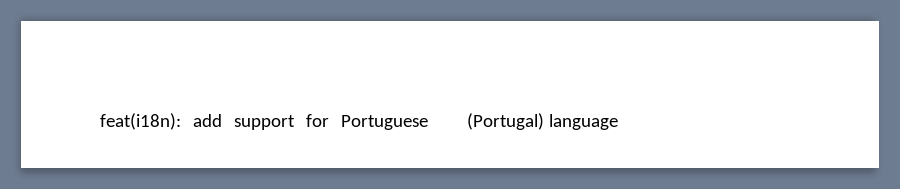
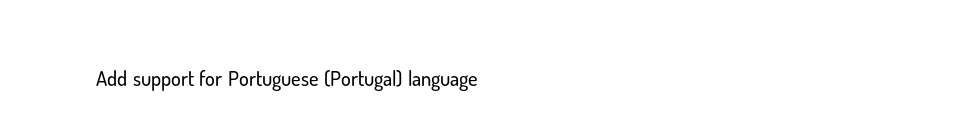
[100,113,222,130] feat(i18n): add -> [96,70,127,86] Add

